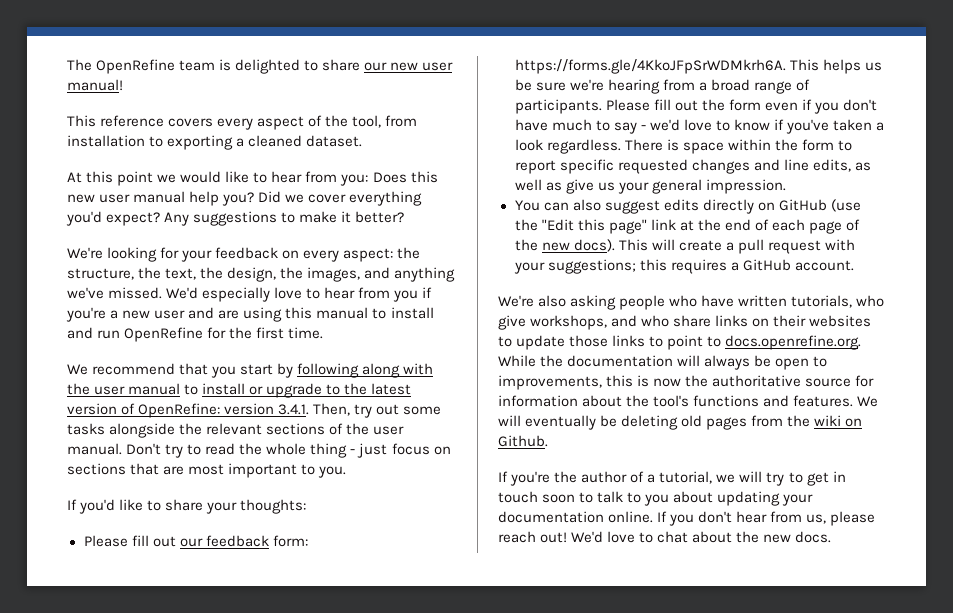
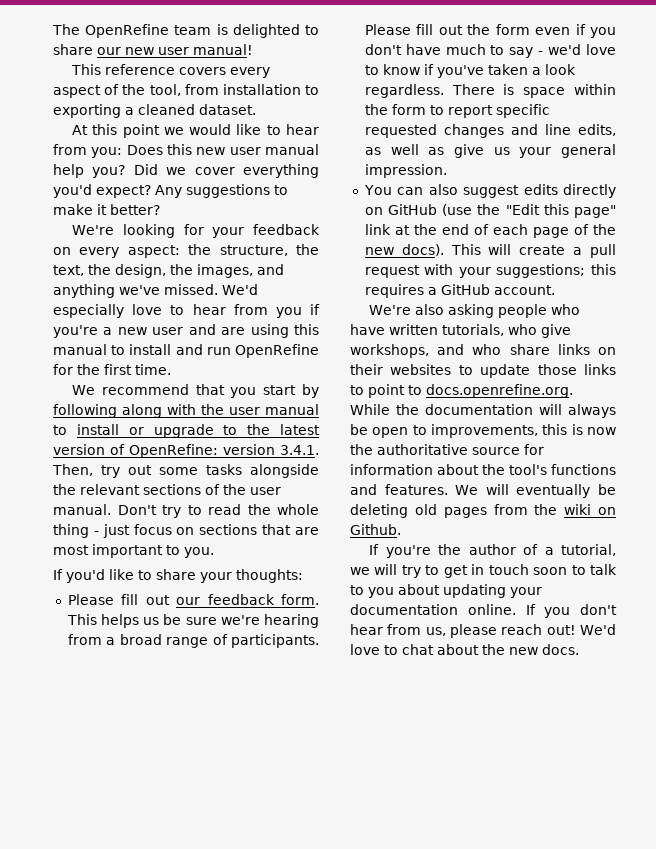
[272,535,308,547] [514,59,786,74] form: https://forms.gle/4KkoJFpSrWDMkrh6A. -> [281,594,319,605] form.

